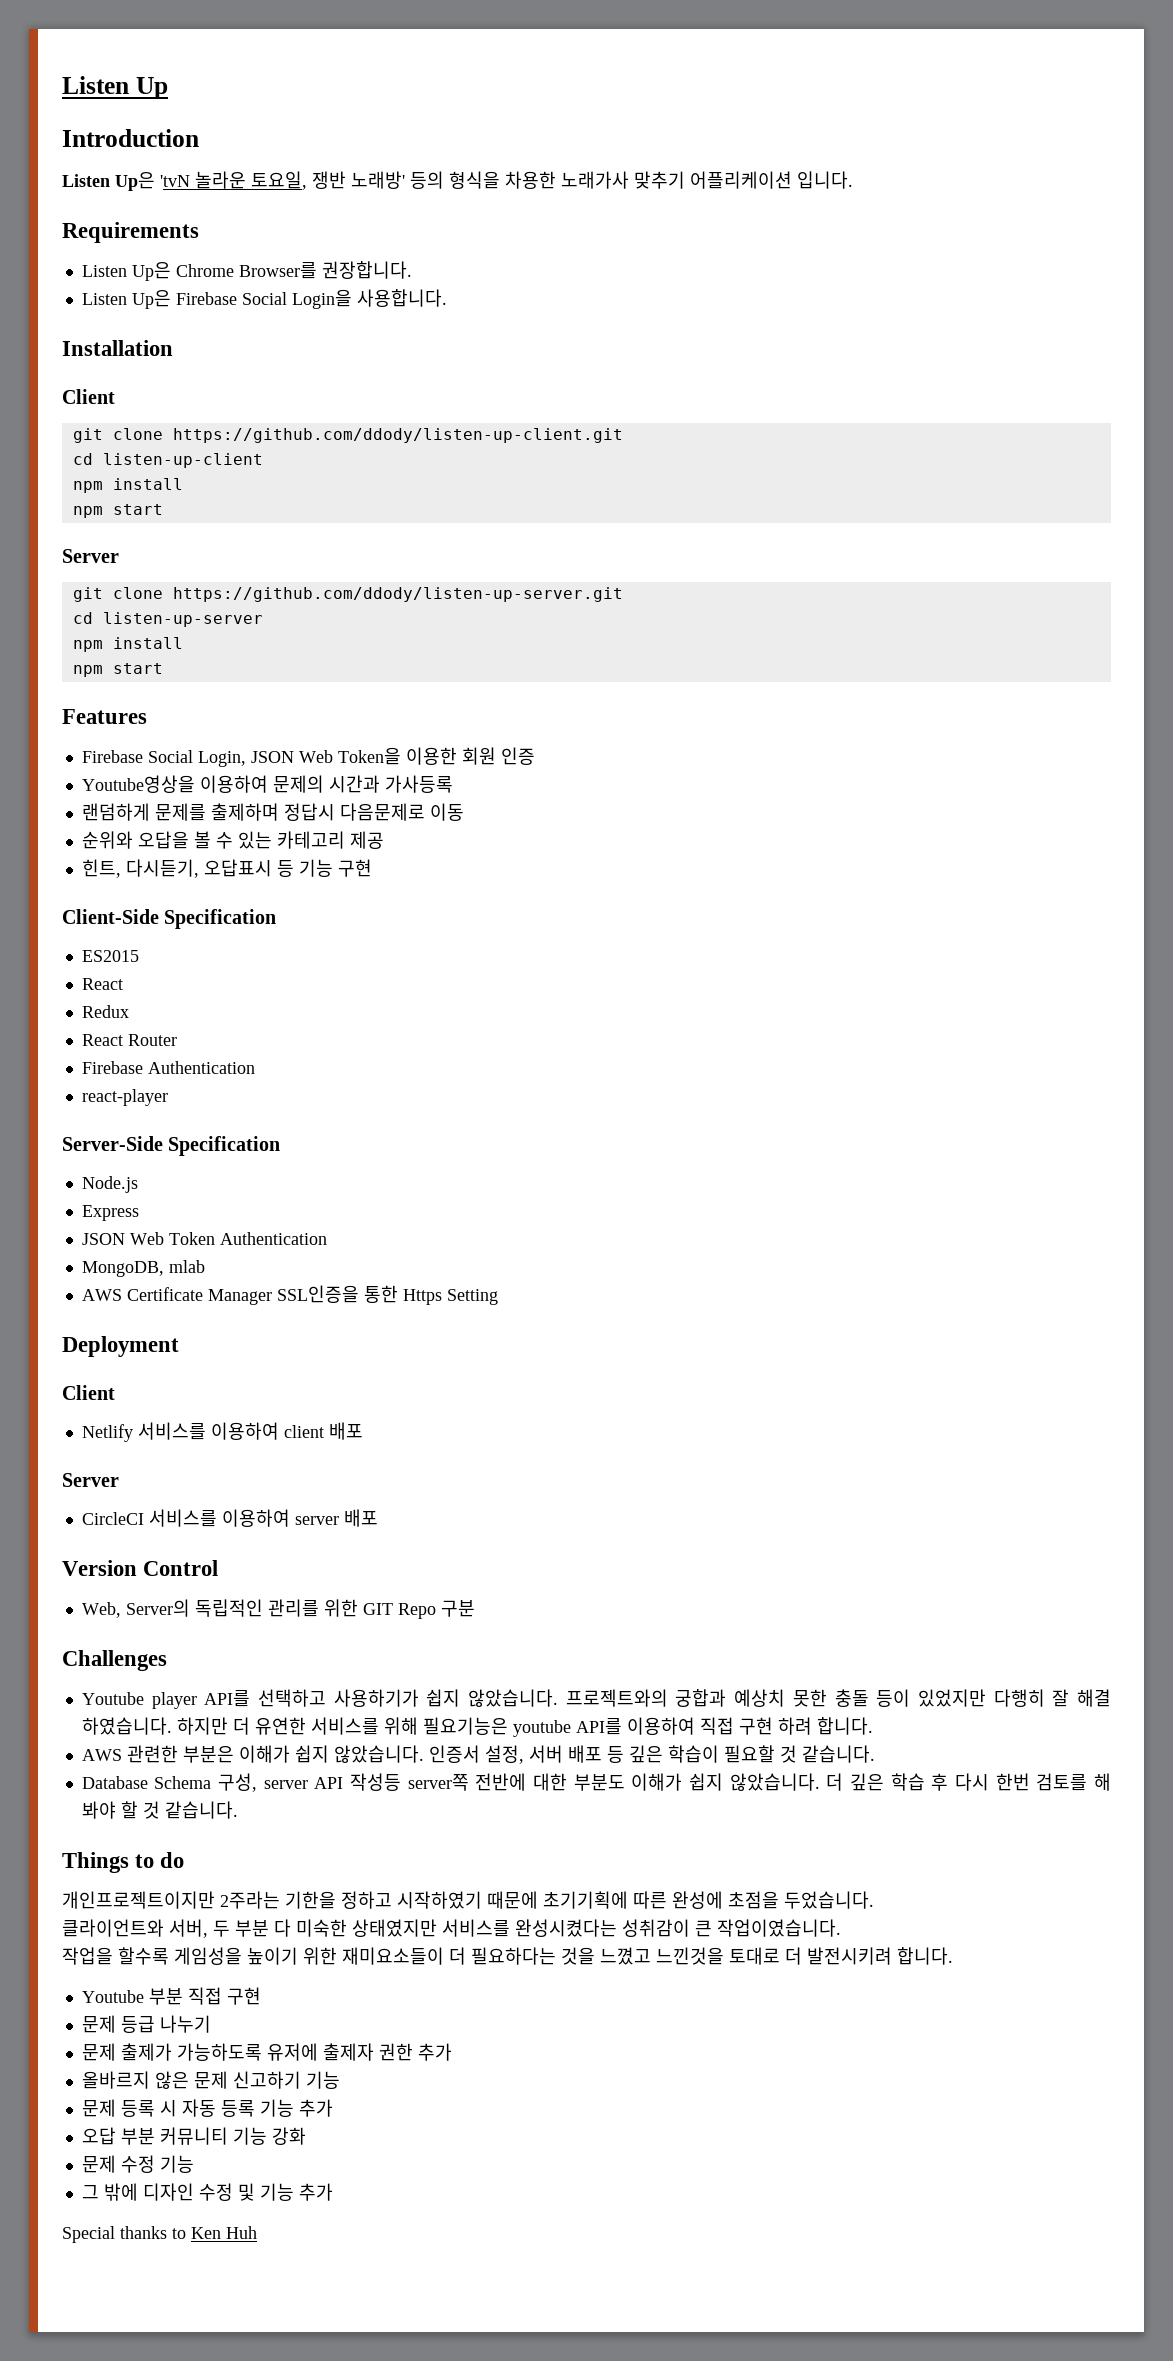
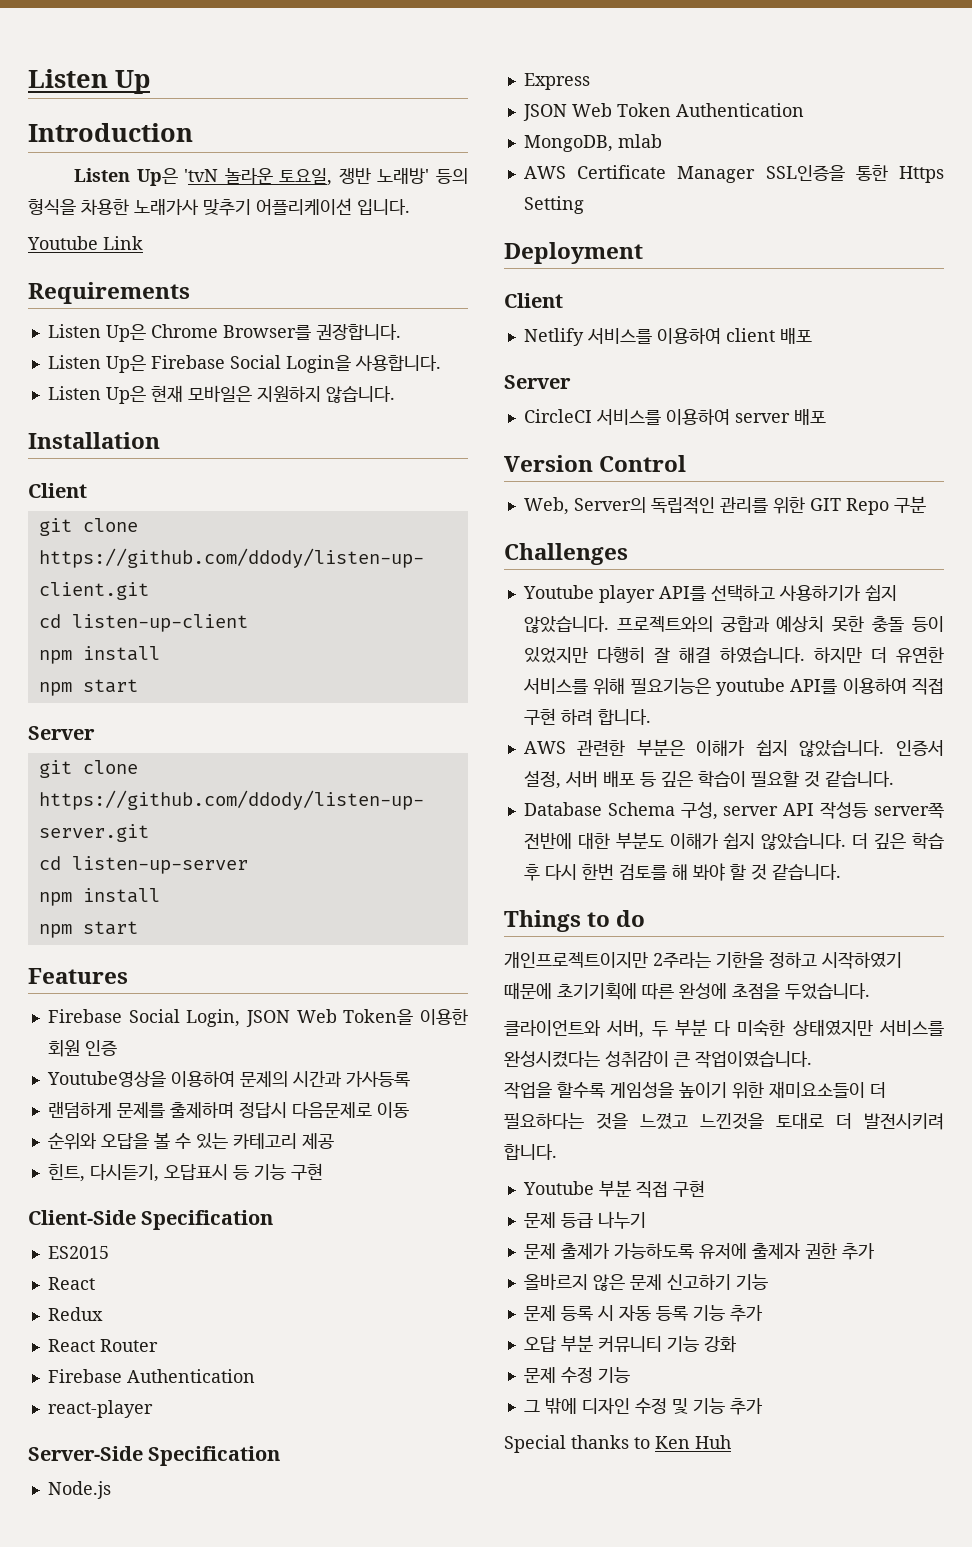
(853, 180) none -> [27,236,143,250] // Youtube Link
(447, 298) none -> [47,385,395,404] // Listen Up은 현재 모바일은 지원하지 않습니다.

